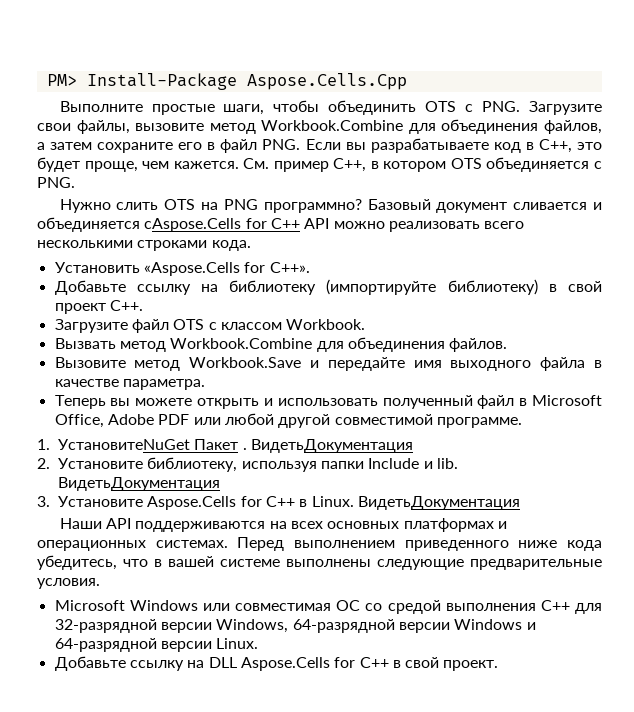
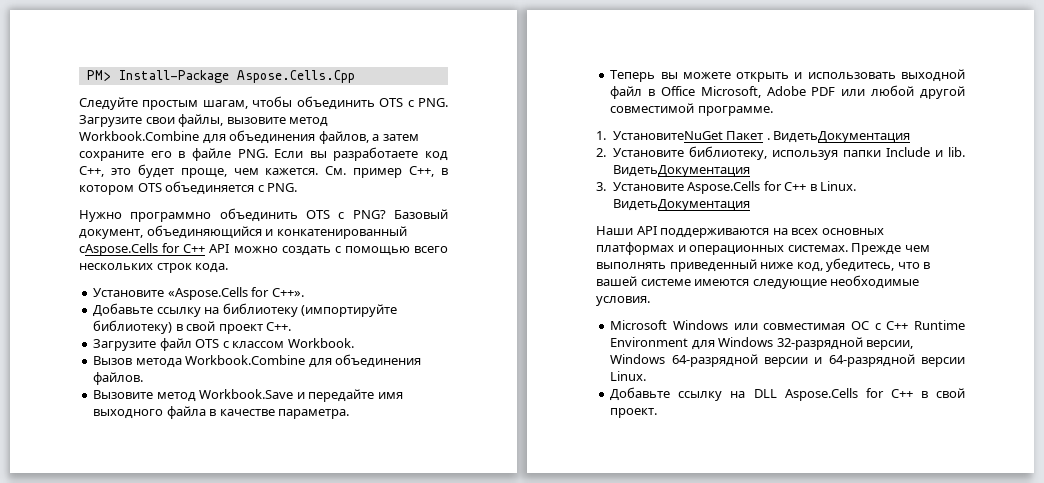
[59,101,265,115] Выполните простые шаги, -> [79,97,248,110] Следуйте простым шагам,
[220,139,258,153] файл -> [191,148,231,161] файле
[370,138,534,153] разрабатываете код в -> [333,147,448,161] разработаете код
[116,199,602,213] [37,217,140,232] слить OTS на PNG программно? Базовый документ сливается и объединяется -> [130,208,448,222] [79,225,407,239] программно объединить OTS с PNG? Базовый документ, объединяющийся и конкатенированный
[388,221,525,232] [37,240,208,251] реализовать всего несколькими строками -> [281,246,448,256] [79,263,192,273] создать с помощью всего нескольких строк
[54,262,140,273] Установить -> [93,288,165,297] Установите
[54,338,166,352] Вызвать метод -> [93,356,182,368] Вызов метода
[382,395,473,409] полученный -> [901,69,965,82] выходной
[531,395,602,406] [54,414,104,428] Microsoft Office, -> [660,86,761,98] Office Microsoft,
[237,537,603,551] Перед выполнением приведенного ниже кода -> [851,243,930,255] [596,259,823,272] Прежде чем выполнять приведенный ниже код,
[286,559,602,570] выполнены следующие предварительные -> [694,275,920,289] имеются следующие необходимые
[365,600,602,614] [54,619,523,633] со средой выполнения C++ для 32-разрядной версии Windows, 64-разрядной версии Windows -> [874,320,965,330] [610,337,914,350] [610,354,808,367] с C++ Runtime Environment для Windows 32-разрядной версии, Windows 64-разрядной версии

